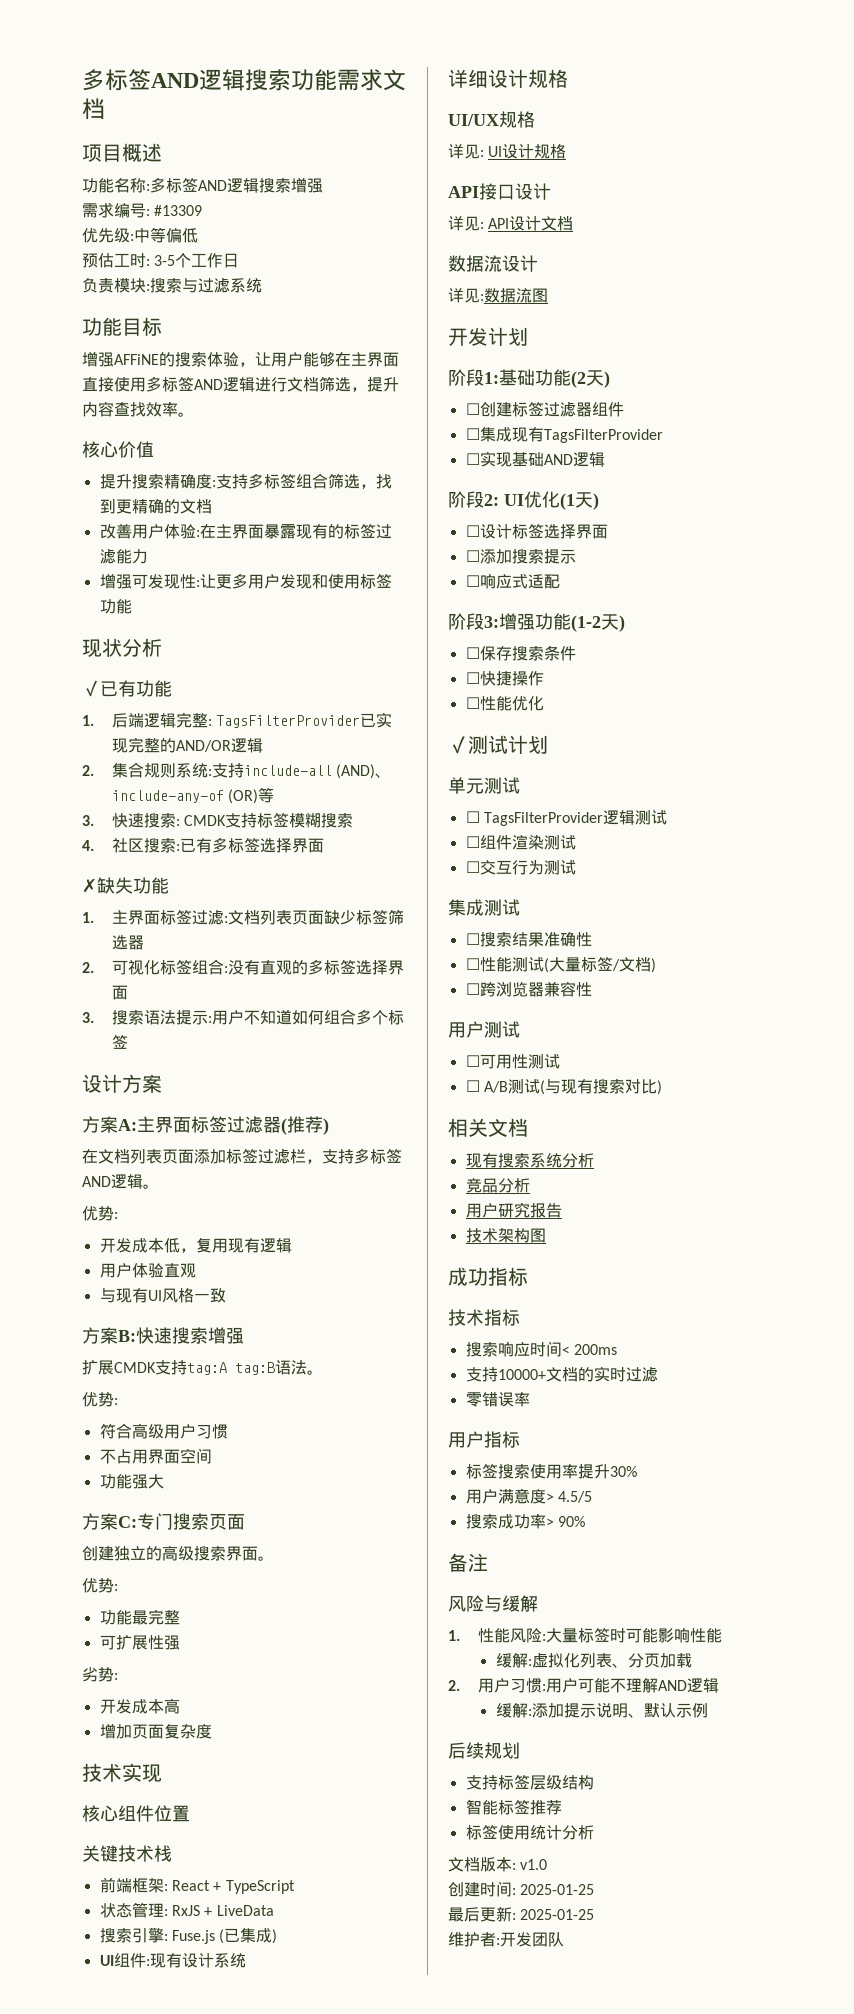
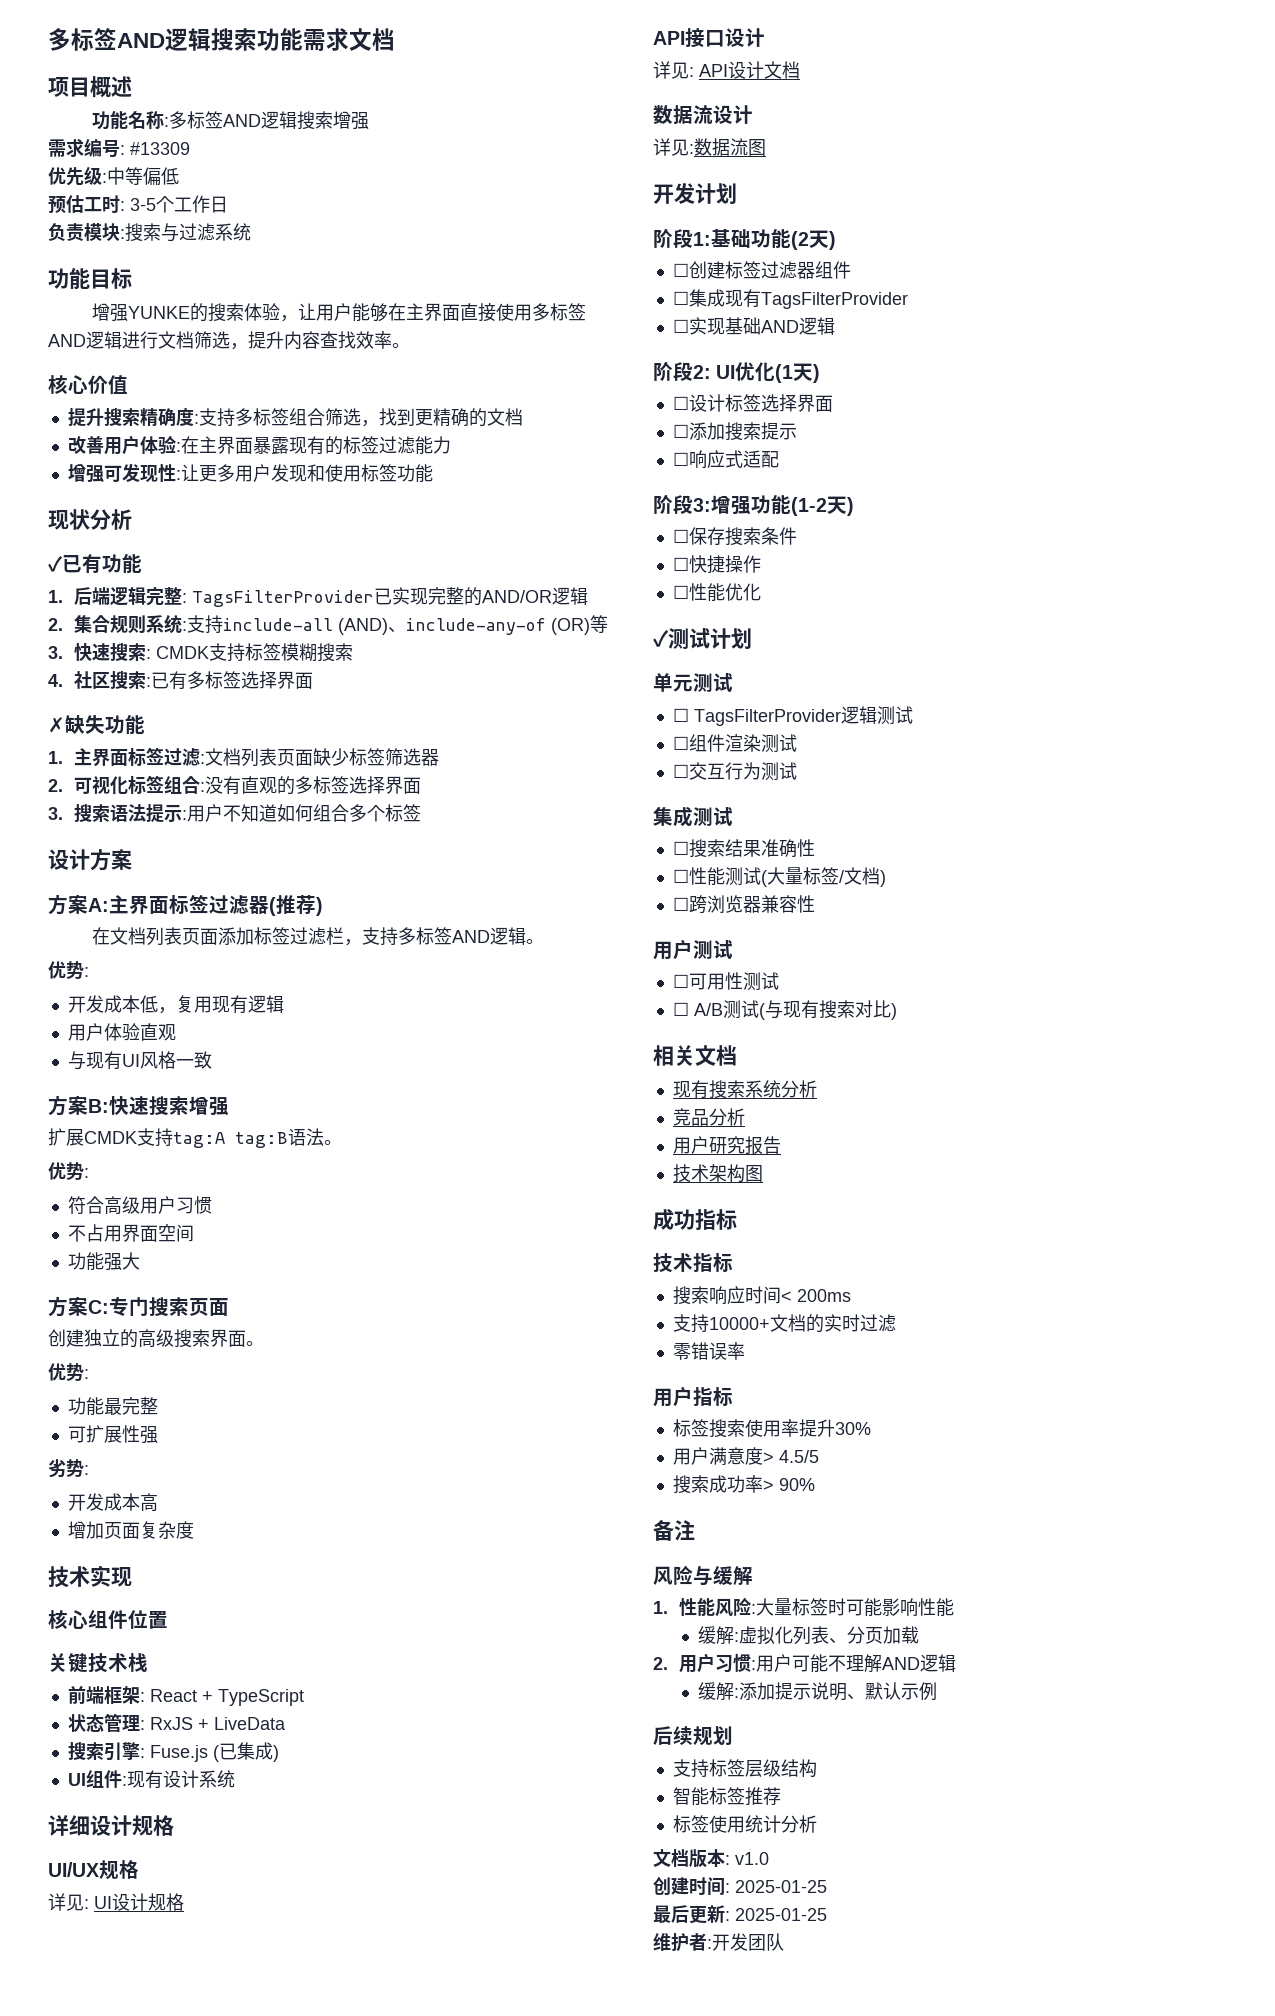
[114,354,159,365] AFFiNE -> [128,306,191,319] YUNKE

